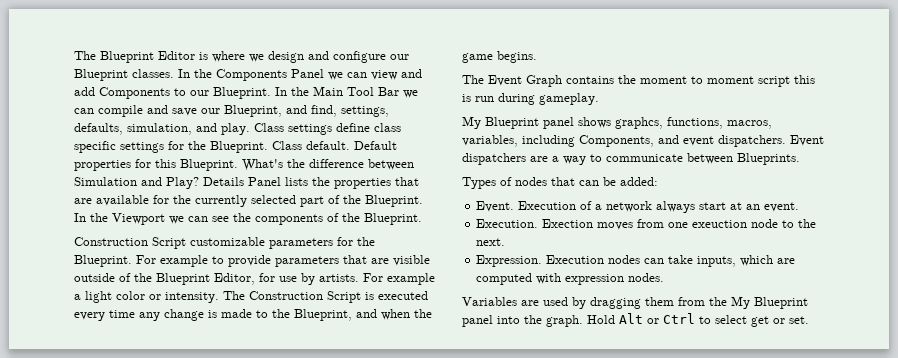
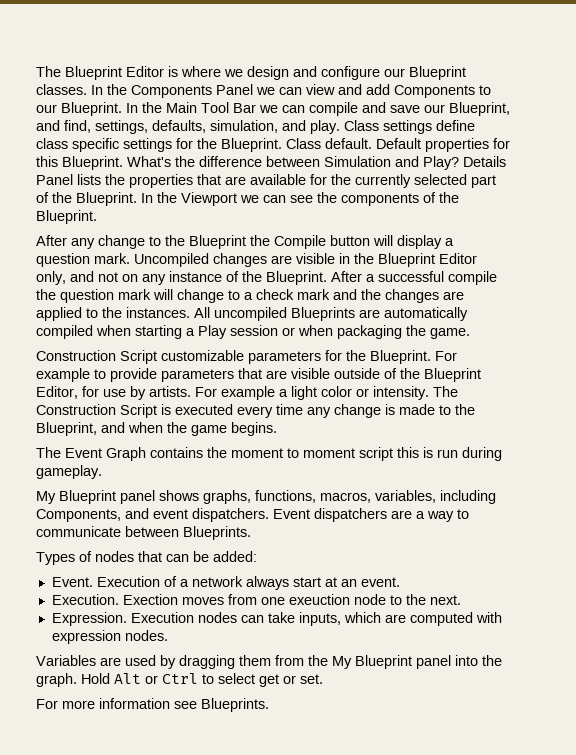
(422, 219) none -> [36,235,454,249] [36,253,477,267] [36,271,497,285] [36,289,464,303] [36,307,468,321] [36,325,470,339] // After any change to the Blueprint the Compile button will display a question mark. Uncompiled changes are visible in the Blueprint Editor only, and not on any instance of the Blueprint. After a successful compile the question mark will change to a check mark and the changes are applied to the instances. All uncompiled Blueprints are automatically compiled when starting a Play session or when packaging the game.
[615,117,663,129] graphcs, -> [203,490,251,504] graphs,
(809, 320) none -> [36,698,269,712] // For more information see Blueprints.

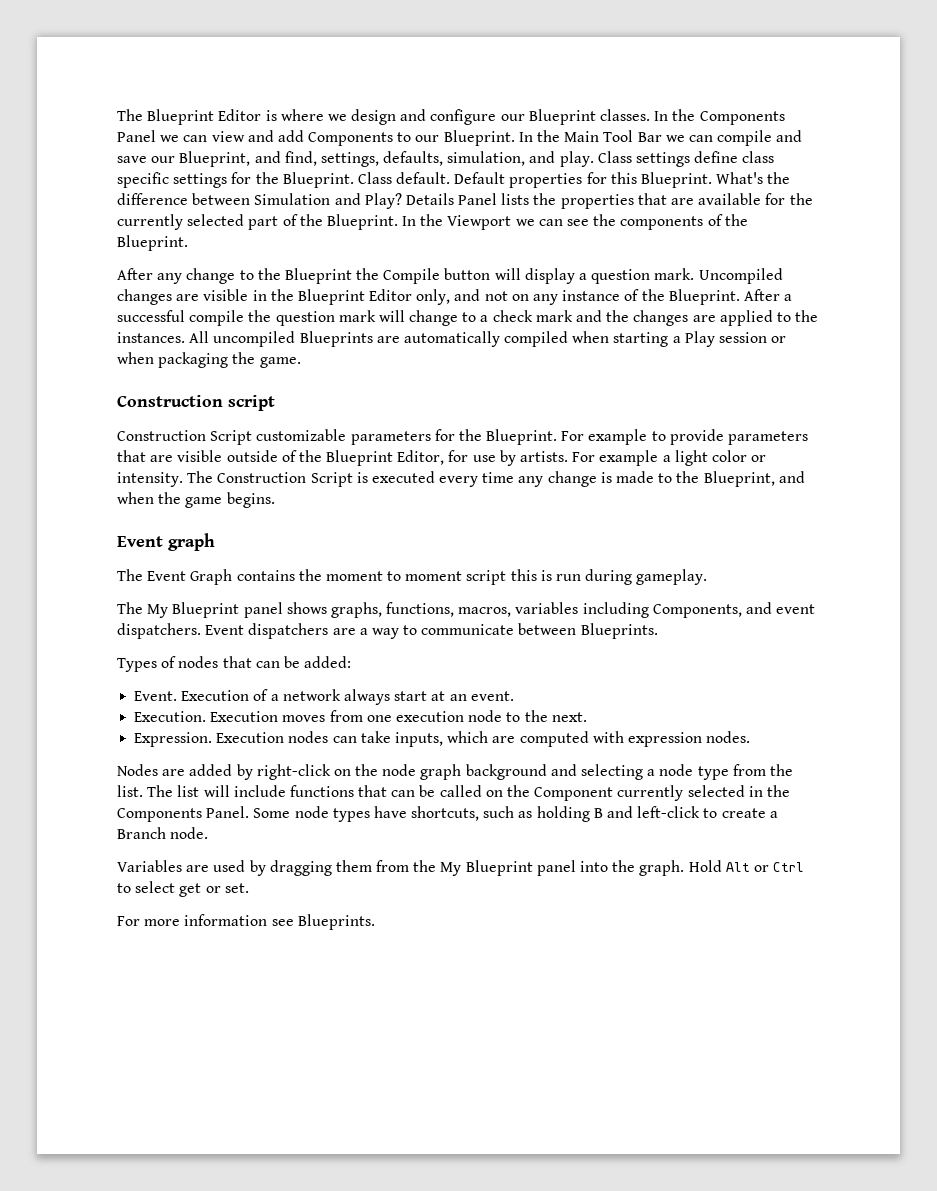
(470, 333) none -> [117,395,275,411] // Construction script
(277, 429) none -> [117,533,215,551] // Event graph
(102, 472) none -> [117,602,143,614] The
[375,490,436,503] variables, -> [515,602,579,614] variables
[122,594,178,605] Exection -> [210,711,279,722] Execution
[288,594,350,605] exeuction -> [395,711,464,722] execution
(168, 635) none -> [117,764,793,780] [117,785,790,801] [117,806,778,822] [117,827,209,839] // Nodes are added by right-click on the node graph background and selecting a node type from the list. The list will include functions that can be called on the Component currently selected in the Components Panel. Some node types have shortcuts, such as holding B and left-click to create a Branch node.

